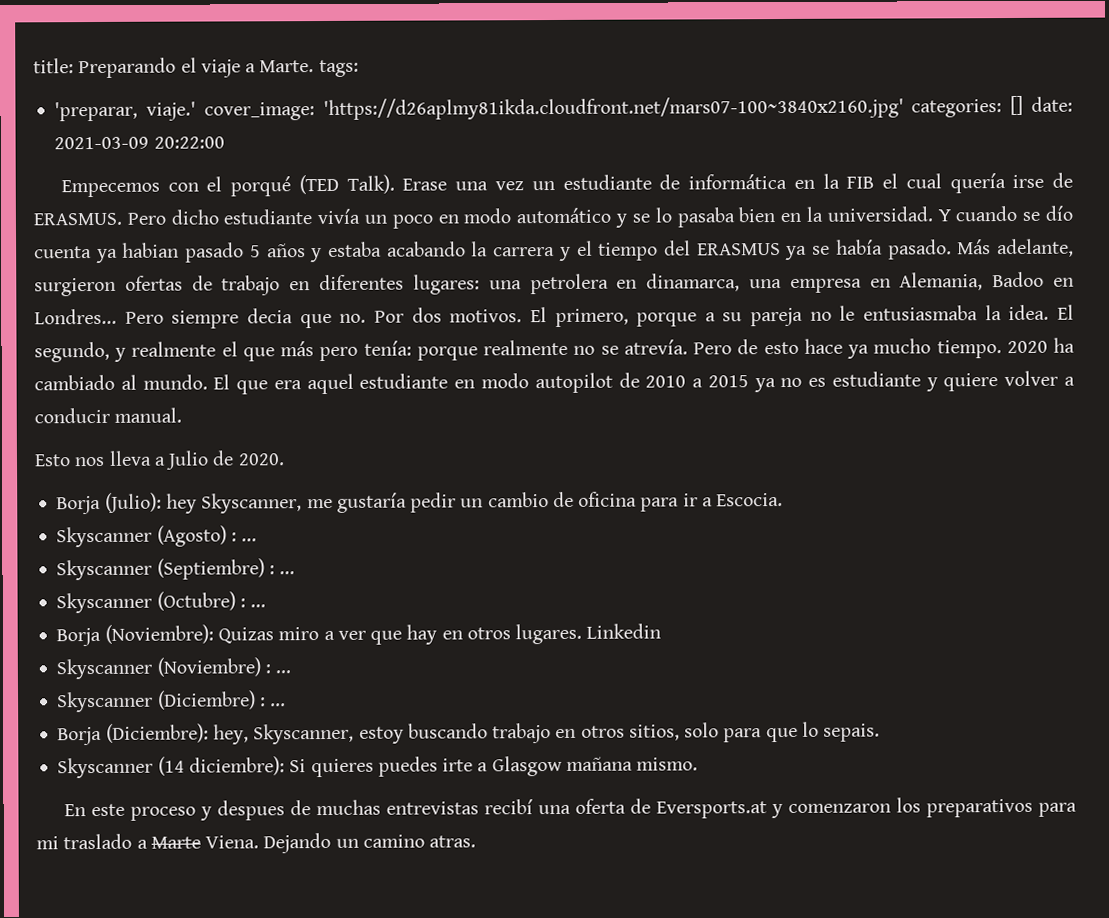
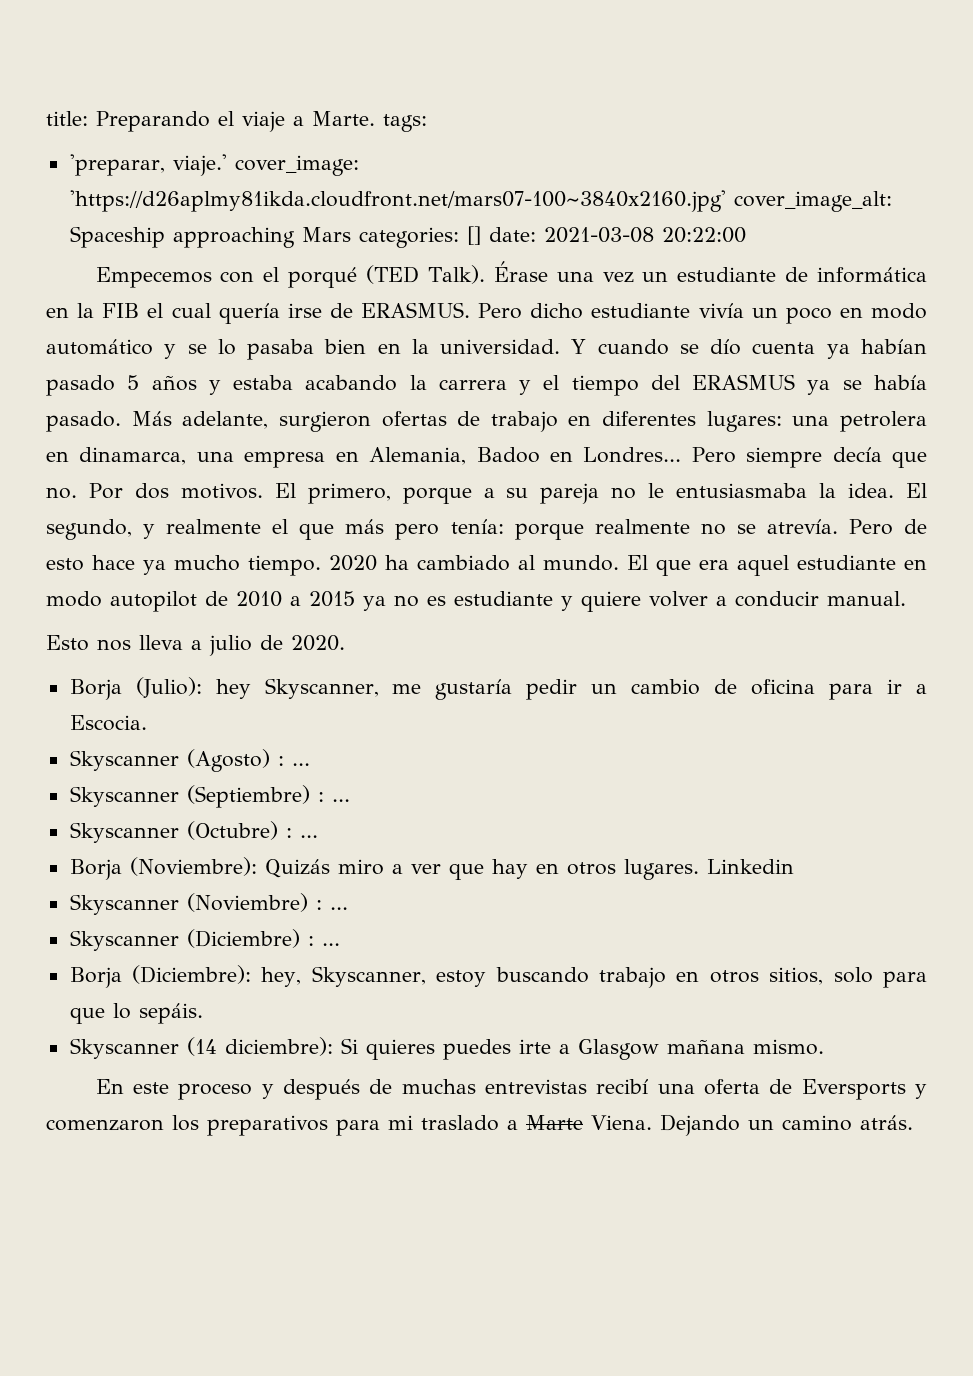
(904, 108) none -> [733,191,892,212] [69,226,351,248] cover_image_alt: Spaceship approaching Mars
[54,136,150,150] 2021-03-09 -> [543,227,654,243] 2021-03-08
[402,178,448,191] Erase -> [493,261,548,282] Érase
[122,242,180,258] habian -> [860,339,927,354] habían
[246,308,293,324] decia -> [832,447,882,462] decía
[165,450,210,470] Julio -> [209,635,252,656] julio
[217,627,274,644] Quizas -> [264,859,330,878] Quizás
[823,723,881,742] sepais. -> [138,1003,203,1024] sepáis.
[216,800,285,821] despues -> [282,1079,360,1100] después
[655,801,767,819] Eversports.at -> [801,1079,906,1100] Eversports
[429,835,477,848] atras. -> [859,1115,913,1130] atrás.

